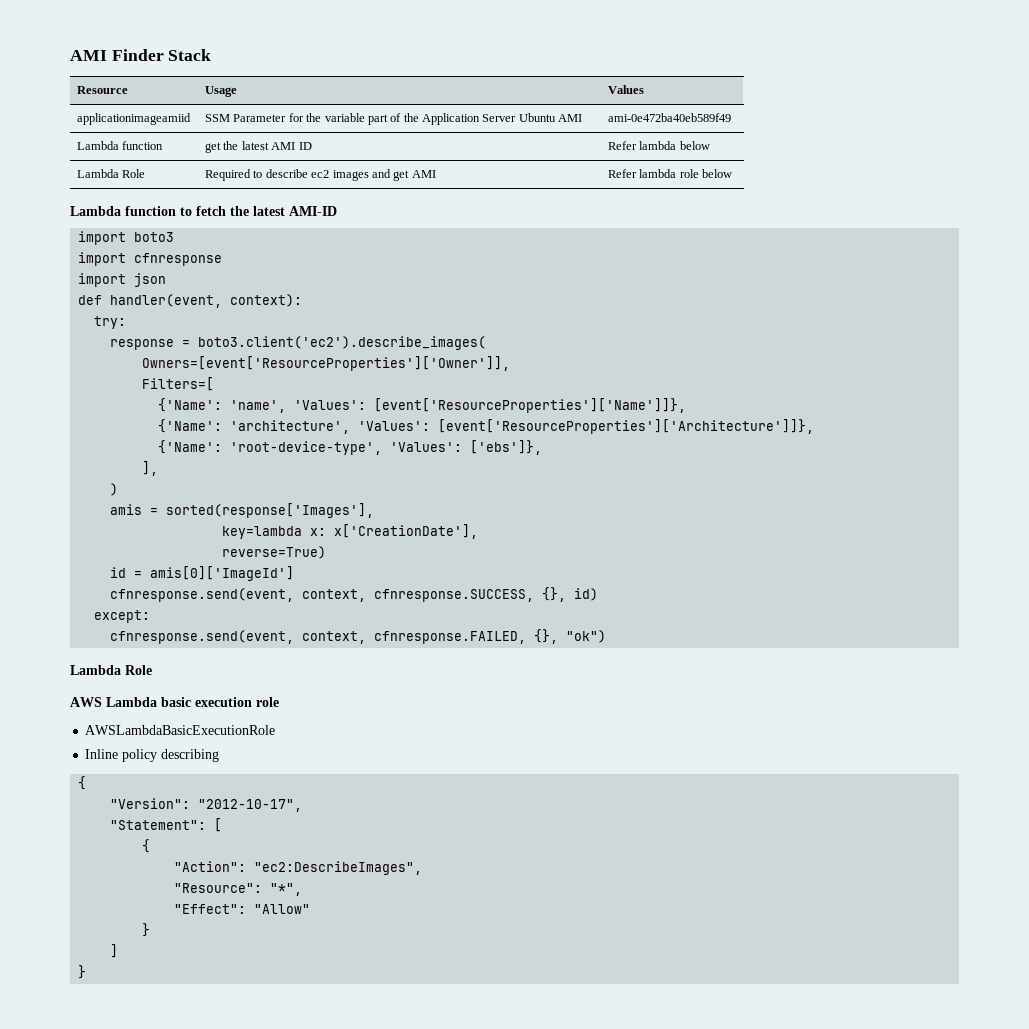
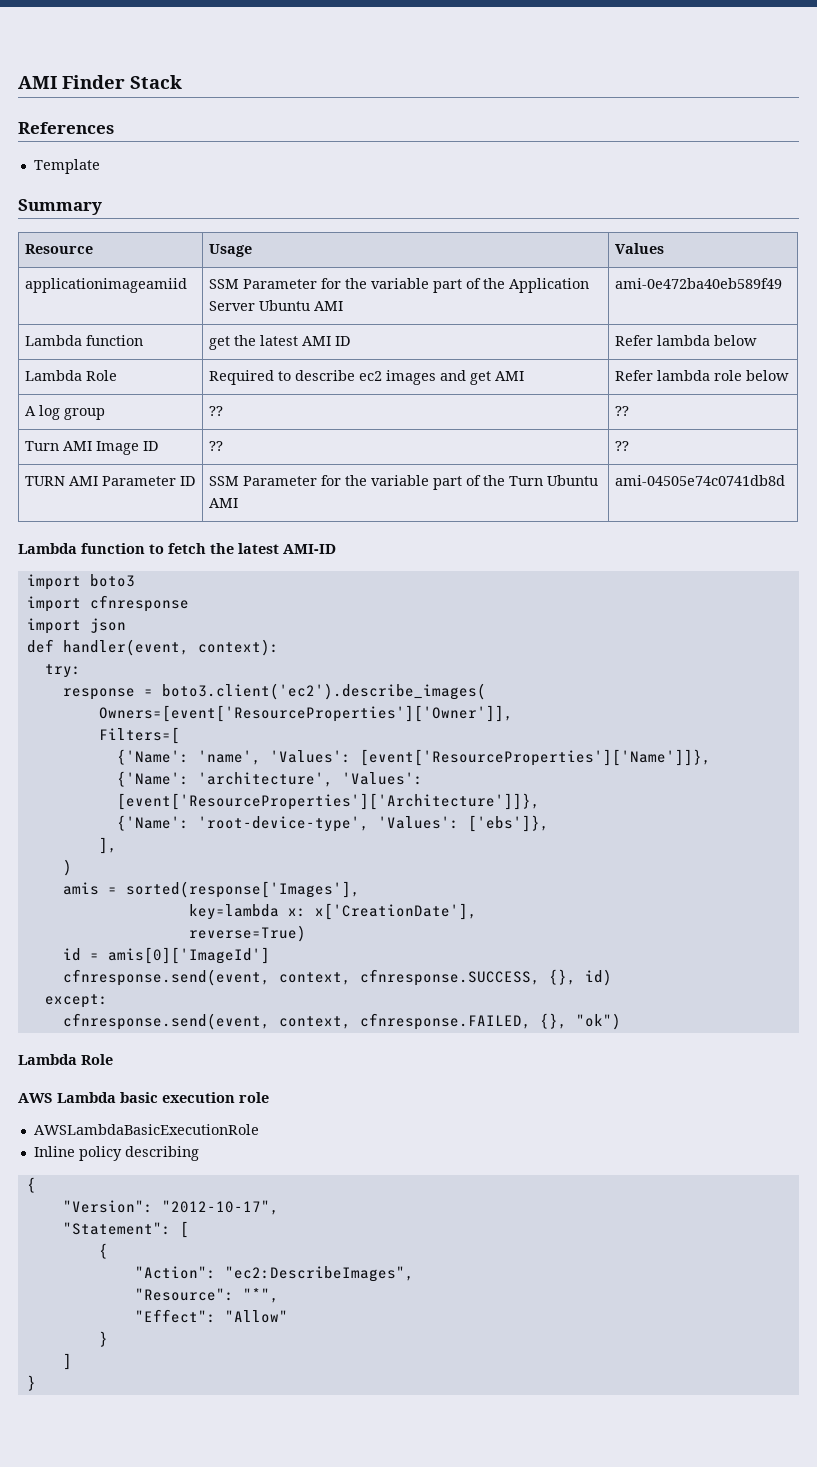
(212, 55) none -> [18,122,114,134] [33,159,100,174] [18,199,102,215] // References // Template // Summary
(733, 173) none -> [24,405,105,420] [208,406,223,416] [614,406,629,416] [24,441,159,455] [208,441,223,451] [614,441,629,451] [24,476,196,486] [208,475,598,490] [208,498,238,508] [614,475,785,486] // A log group | ?? | ?? // Turn AMI Image ID | ?? | ?? // TURN AMI Parameter ID | SSM Parameter for the variable part of the Turn Ubuntu AMI | ami-04505e74c0741db8d

